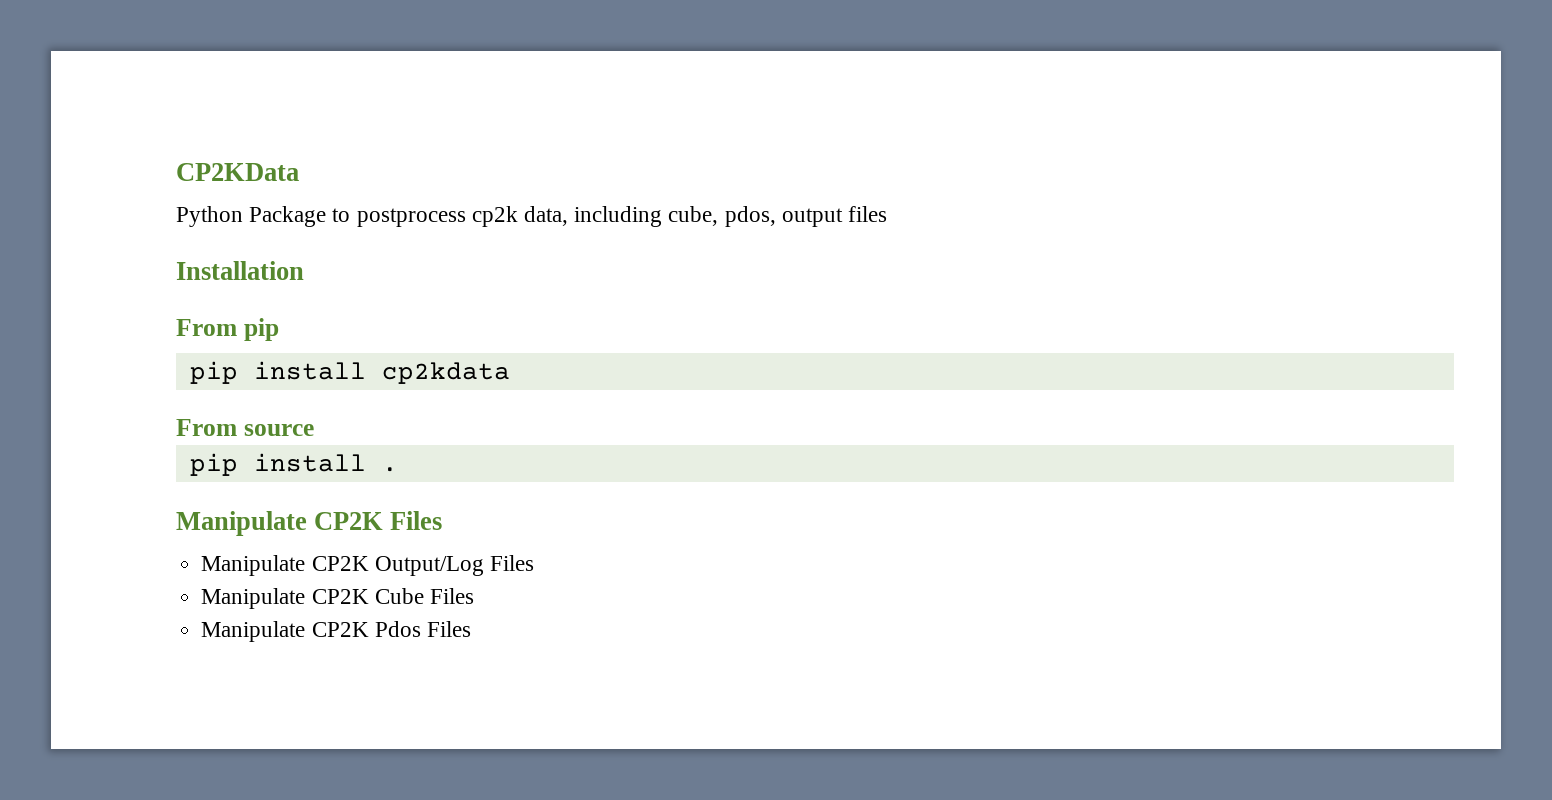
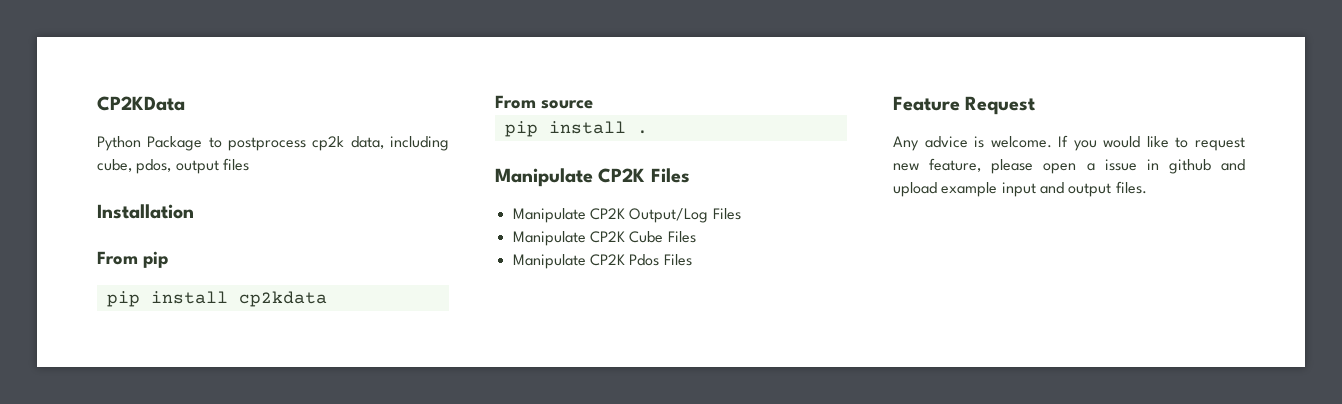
(471, 629) none -> [893,96,1036,115] [893,135,1245,151] [893,158,1245,174] [893,181,1147,197] // Feature Request // Any advice is welcome. If you would like to request new feature, please open a issue in github and upload example input and output files.

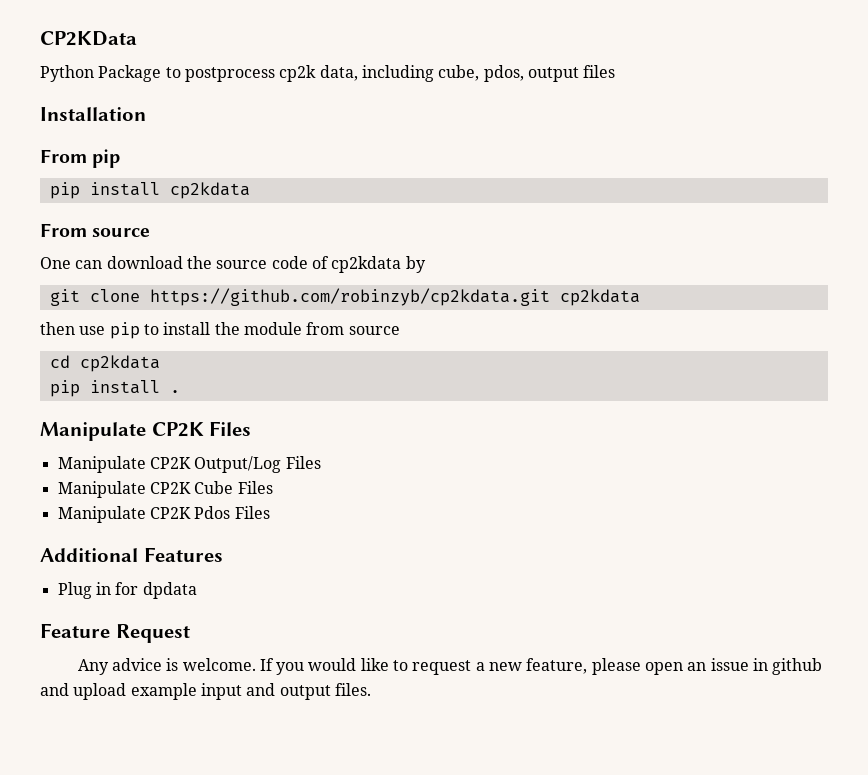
(593, 104) none -> [40,256,426,273] [49,288,640,306] [40,322,400,339] [49,355,160,372] // One can download the source code of cp2kdata by // git clone https://github.com/robinzyb/cp2kdata.git cp2kdata // then use pip to install the module from source // cd cp2kdata
(692, 260) none -> [40,547,223,562] [57,582,197,599] // Additional Features // Plug in for dpdata
(1245, 144) none -> [475,662,485,671] a
[1086,163,1095,171] a -> [687,662,707,671] an

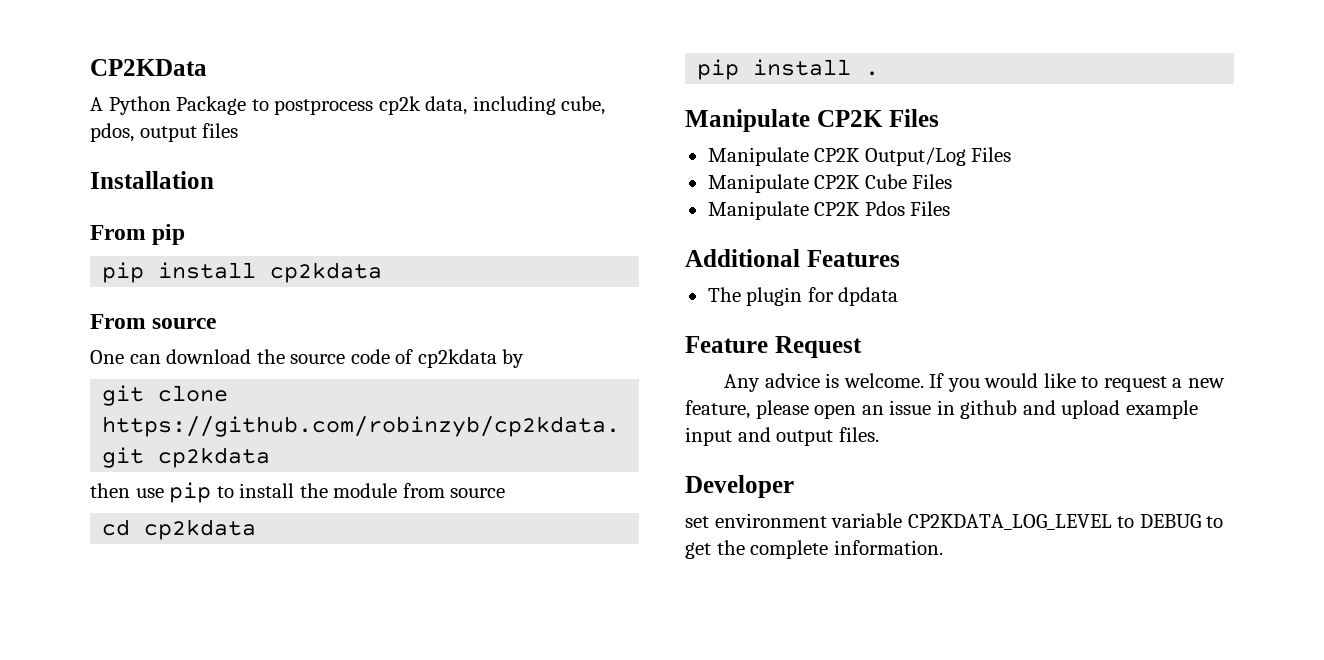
(137, 38) none -> [90,97,103,111] A
[57,582,111,599] Plug in -> [707,287,803,306] The plugin
(371, 689) none -> [685,475,794,498] [685,513,1224,530] [685,540,943,559] // Developer // set environment variable CP2KDATA_LOG_LEVEL to DEBUG to get the complete information.

